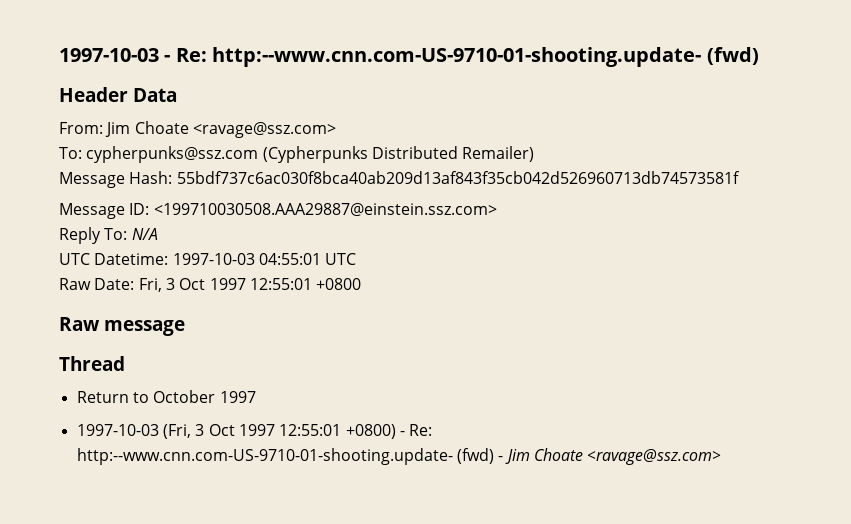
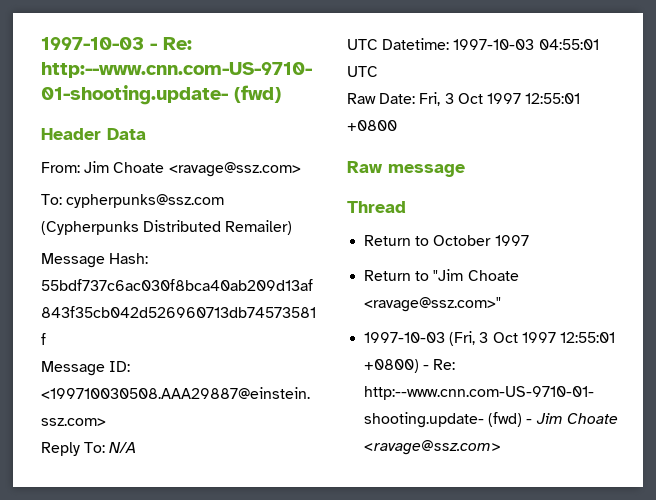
(256, 397) none -> [364,269,519,281] [364,297,502,312] // Return to "Jim Choate <ravage@ssz.com>"

